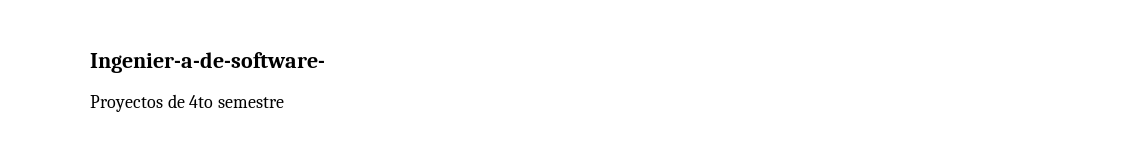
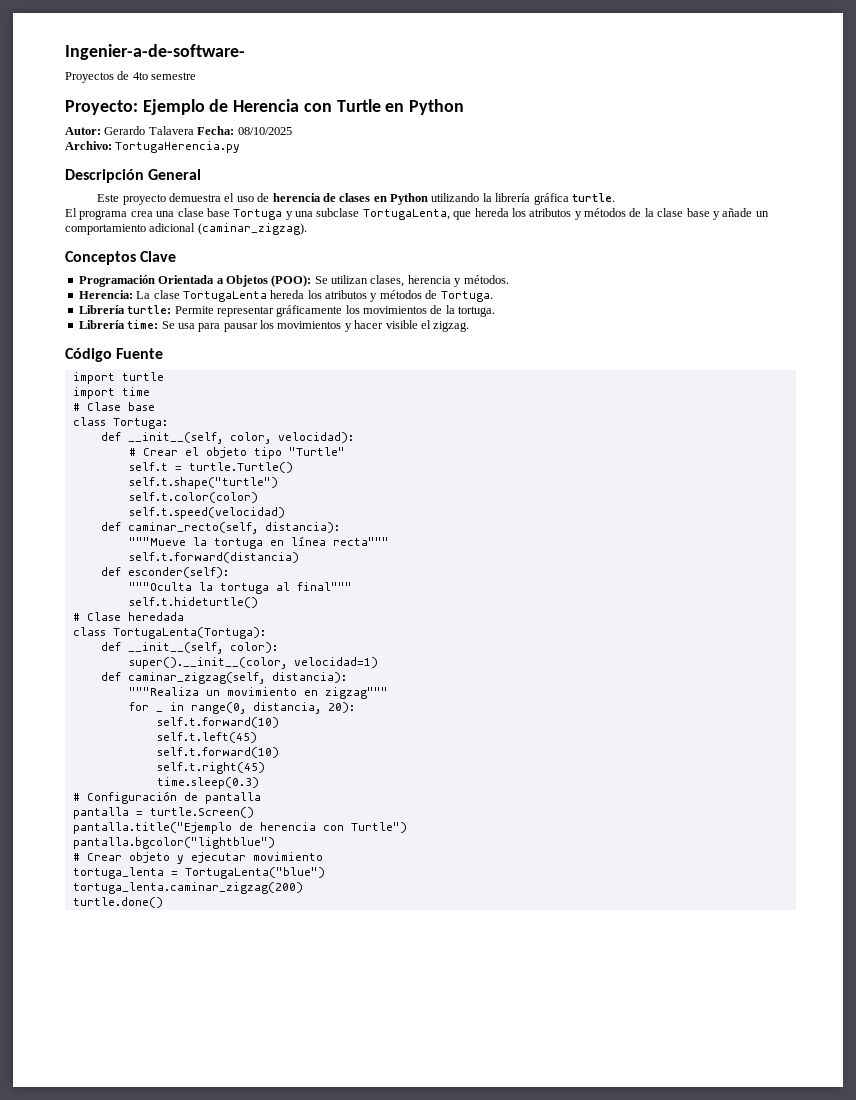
(285, 102) none -> [65,99,465,115] [65,126,292,135] [65,141,241,153] [65,169,202,183] [97,193,615,205] [65,208,769,220] [65,223,307,235] [65,251,177,265] [78,275,509,287] [78,290,493,302] [78,305,496,317] [78,320,470,332] [65,348,164,362] [72,372,164,384] [72,387,150,399] [72,402,155,411] [72,417,168,429] [100,432,354,444] [128,447,345,459] [128,462,293,473] [128,477,278,489] [128,492,258,503] [128,507,285,519] [100,522,340,534] [128,536,389,549] [128,552,299,563] [100,567,229,578] [128,582,352,594] [128,597,258,608] [72,612,184,621] [72,627,266,639] [100,642,278,654] [128,657,378,669] [100,672,347,684] [128,687,388,699] [128,702,149,711] [155,711,163,712] [169,702,355,714] [156,717,279,728] [156,732,257,743] [156,747,279,758] [156,762,265,774] [156,777,259,789] [72,791,261,804] [72,807,254,819] [72,822,407,834] [72,837,275,849] [72,852,323,864] [72,867,325,879] [72,882,303,894] [72,897,163,908] // Proyecto: Ejemplo de Herencia con Turtle en Python // Autor: Gerardo Talavera Fecha: 08/10/2025 // Archivo: TortugaHerencia.py // Descripción General // Este proyecto demuestra el uso de herencia de clases en Python utilizando la librería gráfica turtle. // El programa crea una clase base Tortuga y una subclase TortugaLenta, que hereda los atributos y métodos de la clase base y añade un comportamiento adicional (caminar_zigzag). // Conceptos Clave // Programación Orientada a Objetos (POO): Se utilizan clases, herencia y métodos. // Herencia: La clase TortugaLenta hereda los atributos y métodos de Tortuga. // Librería turtle: Permite representar gráficamente los movimientos de la tortuga. // Librería time: Se usa para pausar los movimientos y hacer visible el zigzag. // Código Fuente // import turtle // import time // # Clase base // class Tortuga: // def __init__(self, color, velocidad): // # Crear el objeto tipo "Turtle" // self.t = turtle.Turtle() // self.t.shape("turtle") // self.t.color(color) // self.t.speed(velocidad) // def caminar_recto(self, distancia): // """Mueve la tortuga en línea recta""" // self.t.forward(distancia) // def esconder(self): // """Oculta la tortuga al final""" // self.t.hideturtle() // # Clase heredada // class TortugaLenta(Tortuga): // def __init__(self, color): // super().__init__(color, velocidad=1) // def caminar_zigzag(self, distancia): // """Realiza un movimiento en zigzag""" // for _ in range(0, distancia, 20): // self.t.forward(10) // self.t.left(45) // self.t.forward(10) // self.t.right(45) // time.sleep(0.3) // # Configuración de pantalla // pantalla = turtle.Screen() // pantalla.title("Ejemplo de herencia con Turtle") // pantalla.bgcolor("lightblue") // # Crear objeto y ejecutar movimiento // tortuga_lenta = TortugaLenta("blue") // tortuga_lenta.caminar_zigzag(200) // turtle.done()

